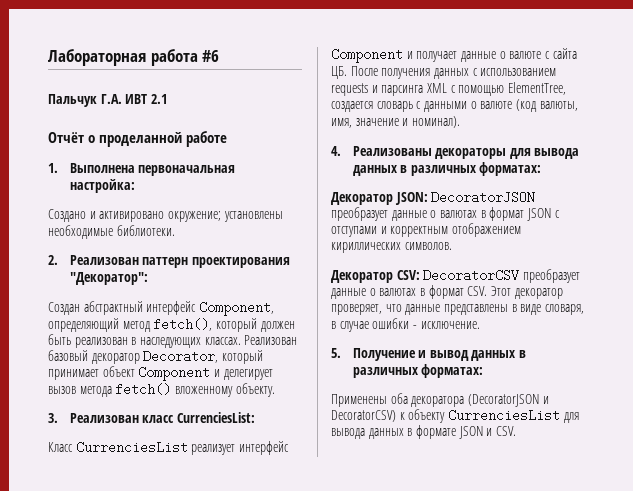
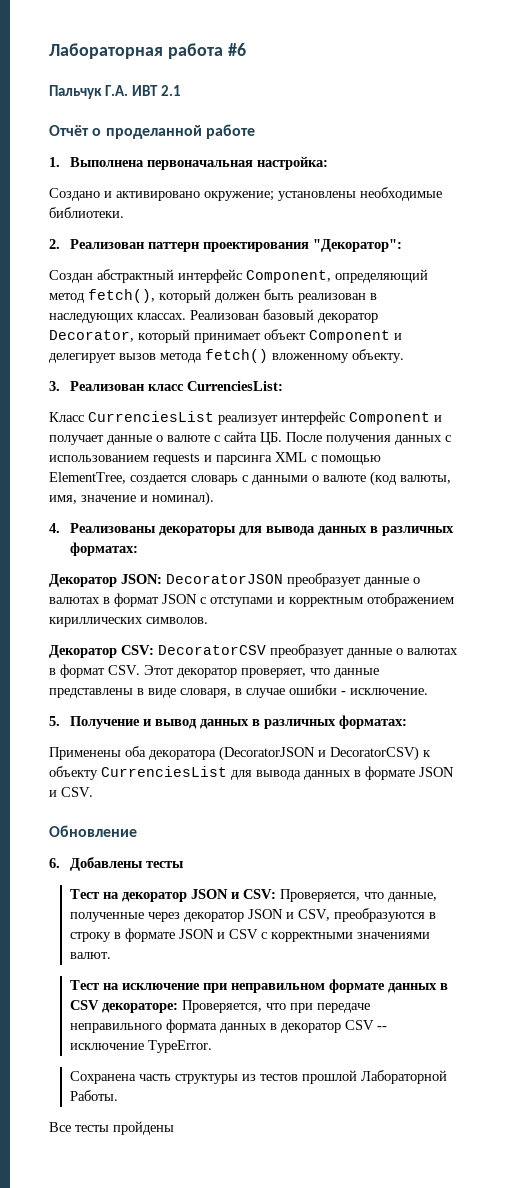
(516, 431) none -> [49,825,137,837] [49,857,183,871] [69,889,437,902] [69,908,436,922] [69,928,430,942] [69,952,111,959] [69,979,448,993] [69,1000,370,1013] [69,1019,387,1033] [69,1040,212,1053] [69,1070,447,1084] [69,1090,118,1101] [49,1121,174,1135] // Обновление // 6. Добавлены тесты // Тест на декоратор JSON и CSV: Проверяется, что данные, полученные через декоратор JSON и CSV, преобразуются в строку в формате JSON и CSV с корректными значениями валют. // Тест на исключение при неправильном формате данных в CSV декораторе: Проверяется, что при передаче неправильного формата данных в декоратор CSV -- исключение TypeError. // Сохранена часть структуры из тестов прошлой Лабораторной Работы. // Все тесты пройдены

